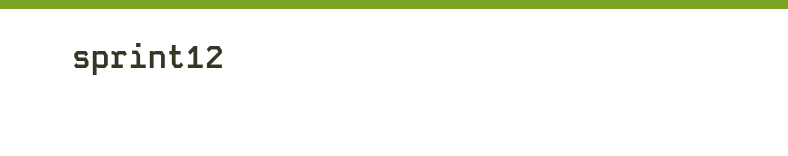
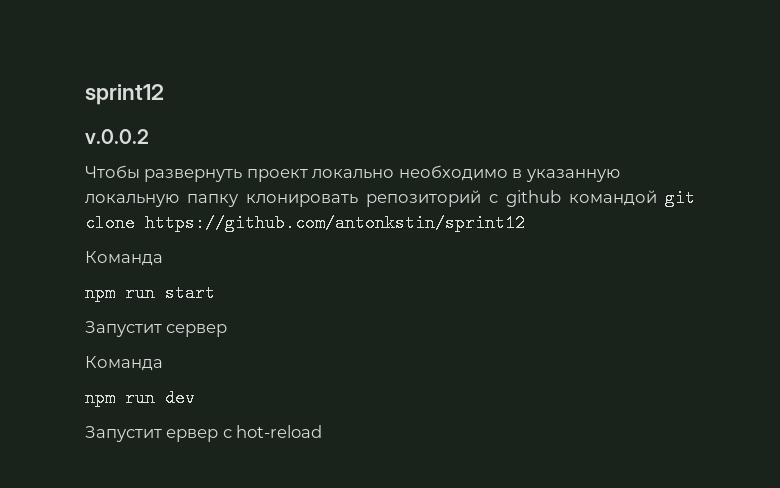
(224, 59) none -> [85,129,149,144] [85,165,620,182] [85,189,695,207] [85,214,525,232] [85,251,163,266] [85,284,215,302] [85,321,228,337] [85,356,163,371] [85,389,195,407] [85,425,323,442] // v.0.0.2 // Чтобы развернуть проект локально необходимо в указанную локальную папку клонировать репозиторий с github командой git clone https://github.com/antonkstin/sprint12 // Команда // npm run start // Запустит сервер // Команда // npm run dev // Запустит ервер с hot-reload

